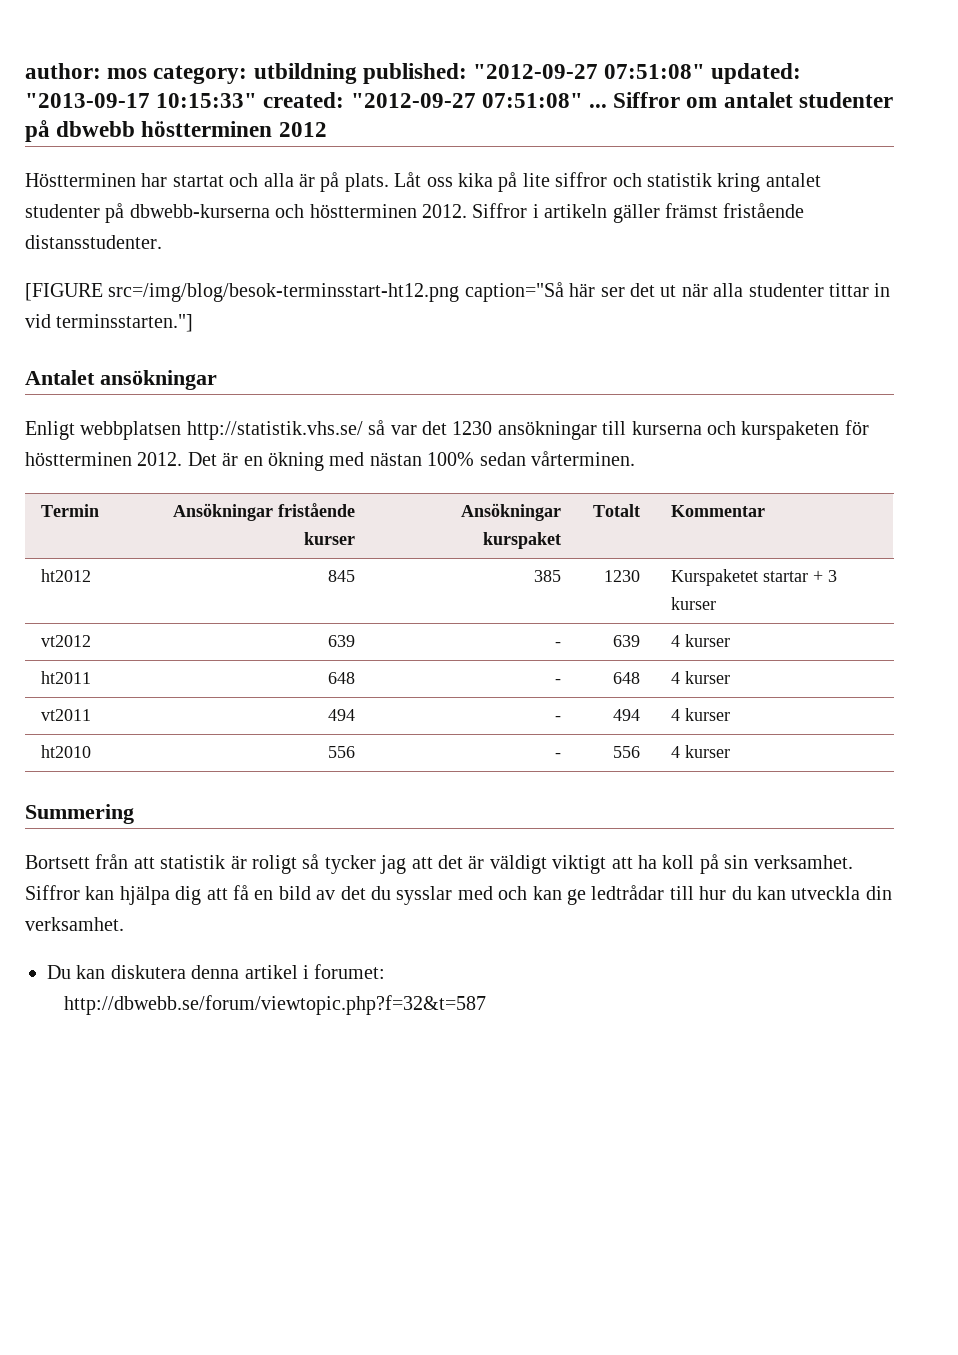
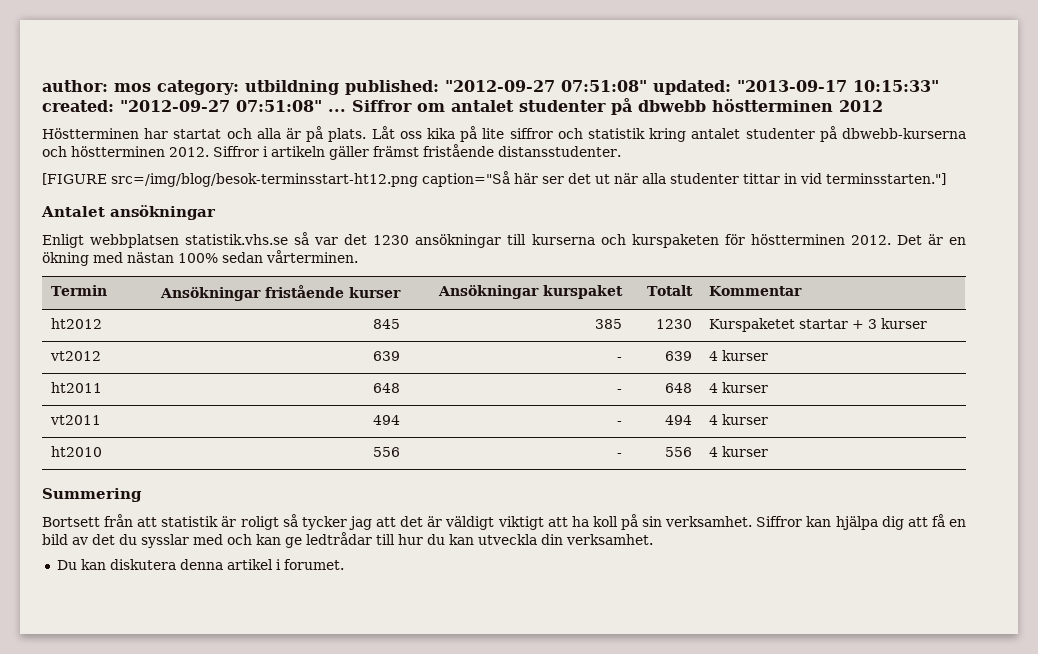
[186,421,363,440] http://statistik.vhs.se/ -> [185,234,289,245] statistik.vhs.se
[314,964,386,979] [64,995,487,1015] forumet: // http://dbwebb.se/forum/viewtopic.php?f=32&t=587 -> [283,559,344,570] forumet.

